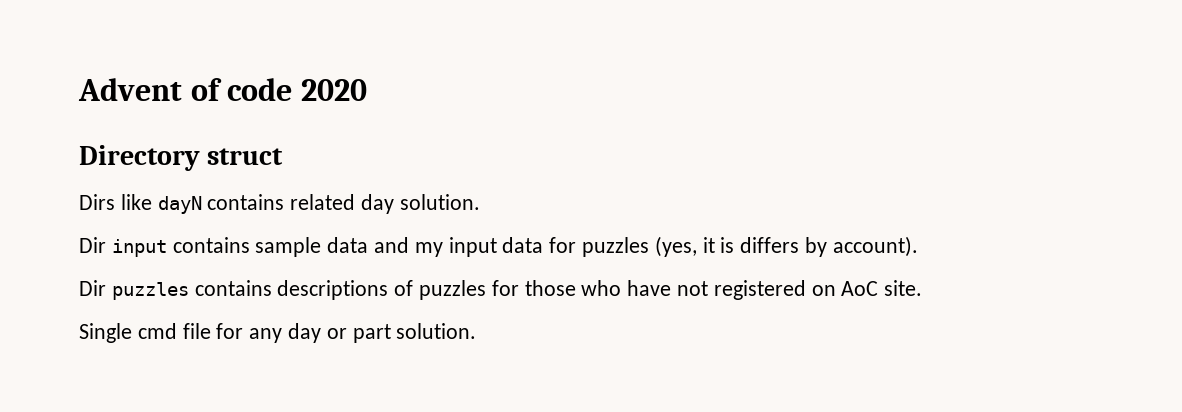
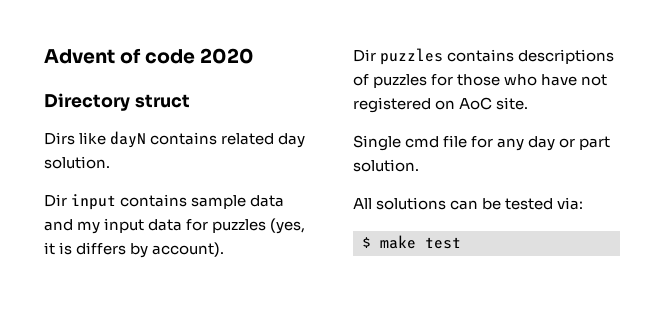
(477, 331) none -> [353,197,584,210] [362,235,461,249] // All solutions can be tested via: // $ make test

